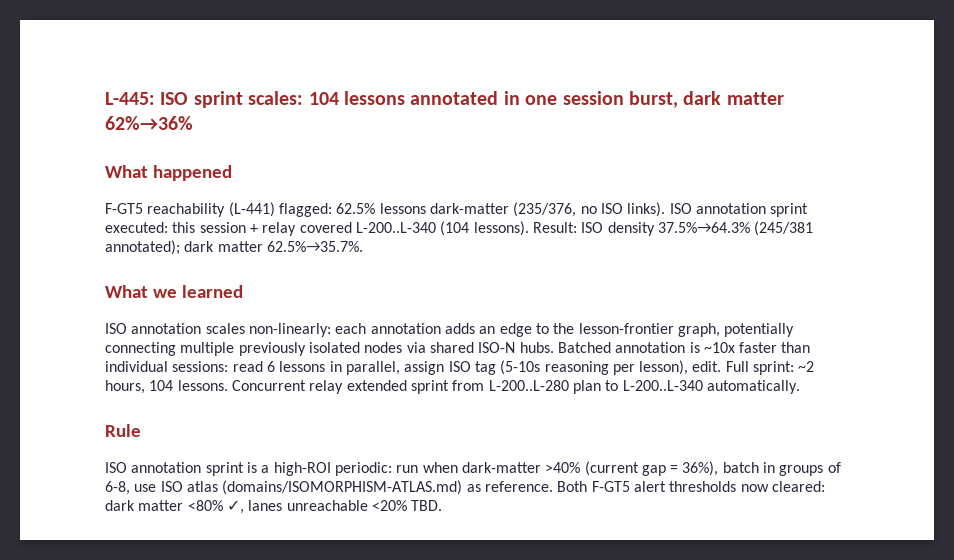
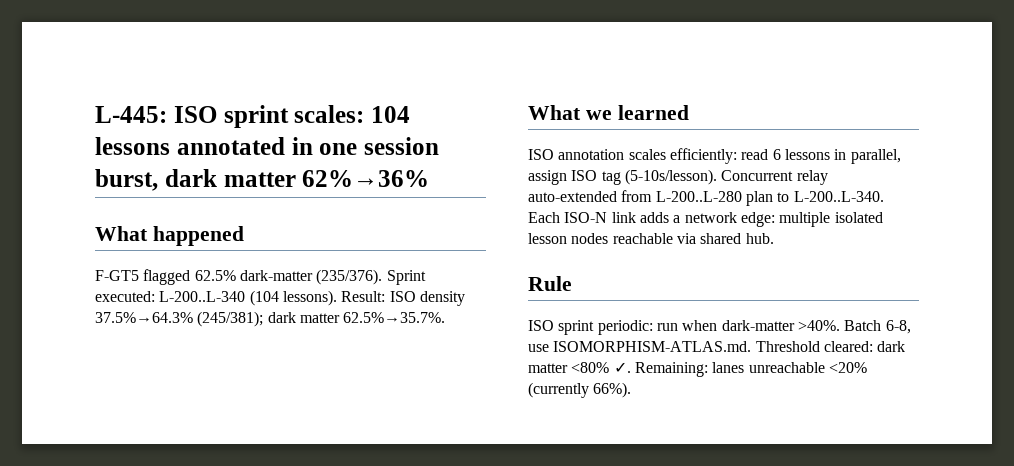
[147,202,809,217] [105,222,352,236] reachability (L-441) flagged: 62.5% lessons dark-matter (235/376, no ISO links). ISO annotation sprint executed: this session + relay covered -> [143,269,426,285] [95,291,155,302] flagged 62.5% dark-matter (235/376). Sprint executed:
[754,221,814,236] [105,240,180,255] (245/381 annotated); -> [197,311,264,327] (245/381);
[248,323,795,337] [105,342,811,356] [105,361,229,372] non-linearly: each annotation adds an edge to the lesson-frontier graph, potentially connecting multiple previously isolated nodes via shared ISO-N hubs. Batched annotation is ~10x faster than individual sessions: -> [669,148,737,164] efficiently:
[500,360,815,375] [105,380,800,394] [105,424,141,437] [105,461,841,476] [105,480,769,495] (5-10s reasoning per lesson), edit. Full sprint: ~2 hours, 104 lessons. Concurrent relay extended sprint from L-200..L-280 plan to L-200..L-340 automatically. // Rule // ISO annotation sprint is a high-ROI periodic: run when dark-matter >40% (current gap = 36%), batch in groups of 6-8, use ISO atlas (domains/ISOMORPHISM-ATLAS.md) as reference. Both F-GT5 alert thresholds now -> [624,169,828,185] [528,190,884,206] [528,212,883,227] [528,233,774,244] [528,276,572,291] [528,320,911,335] [528,341,820,352] (5-10s/lesson). Concurrent relay auto-extended from L-200..L-280 plan to L-200..L-340. Each ISO-N link adds a network edge: multiple isolated lesson nodes reachable via shared hub. // Rule // ISO sprint periodic: run when dark-matter >40%. Batch 6-8, use ISOMORPHISM-ATLAS.md. Threshold
[226,500,244,514] ✓, -> [613,362,708,377] ✓. Remaining:
[411,500,443,511] TBD. -> [528,382,632,398] (currently 66%).

